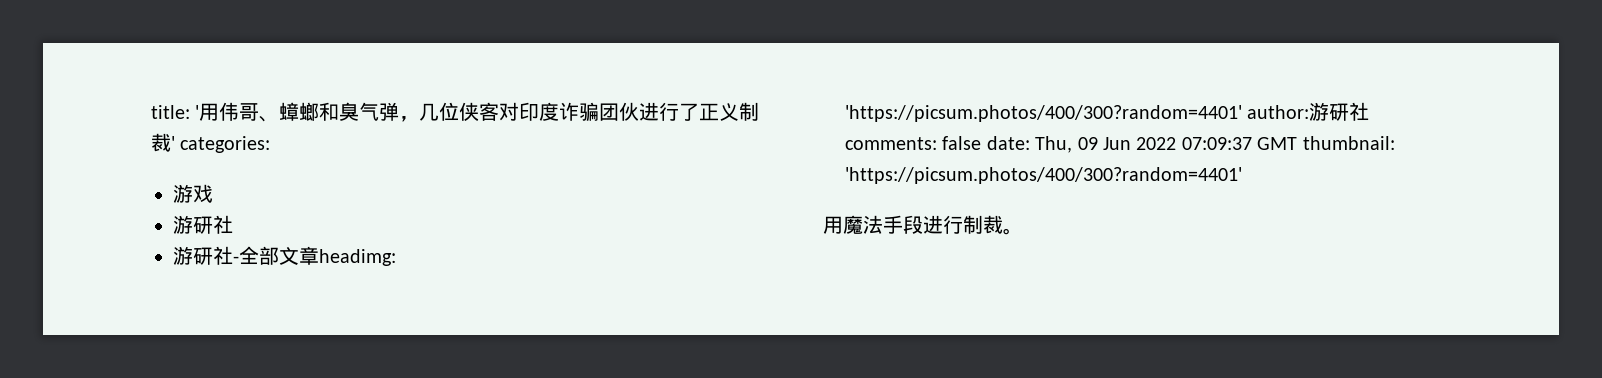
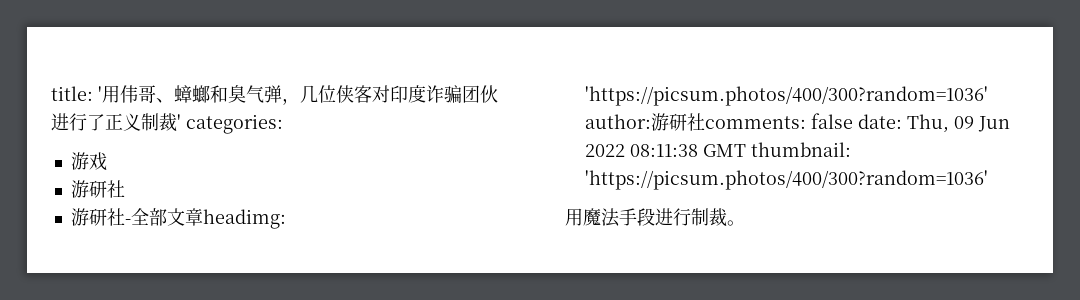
[845,105,1242,122] 'https://picsum.photos/400/300?random=4401' -> [584,86,988,106] 'https://picsum.photos/400/300?random=1036'
[1181,137,1252,150] 07:09:37 -> [629,144,698,157] 08:11:38
[845,167,1242,184] 'https://picsum.photos/400/300?random=4401' -> [584,170,988,190] 'https://picsum.photos/400/300?random=1036'

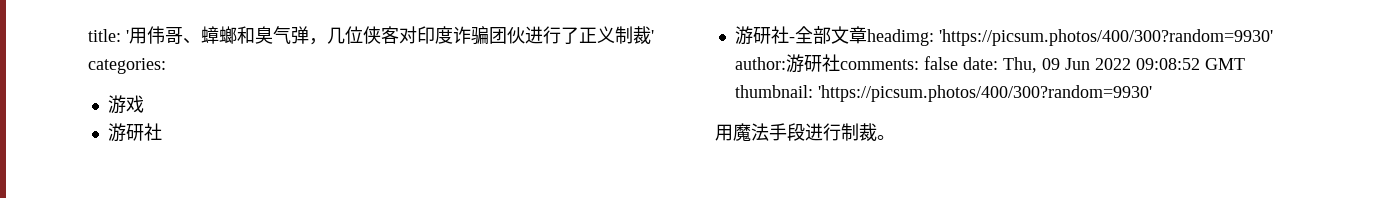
[584,86,988,106] 'https://picsum.photos/400/300?random=1036' -> [938,29,1273,46] 'https://picsum.photos/400/300?random=9930'
[629,144,698,157] 08:11:38 -> [1135,58,1200,70] 09:08:52
[584,170,988,190] 'https://picsum.photos/400/300?random=1036' -> [817,85,1152,102] 'https://picsum.photos/400/300?random=9930'

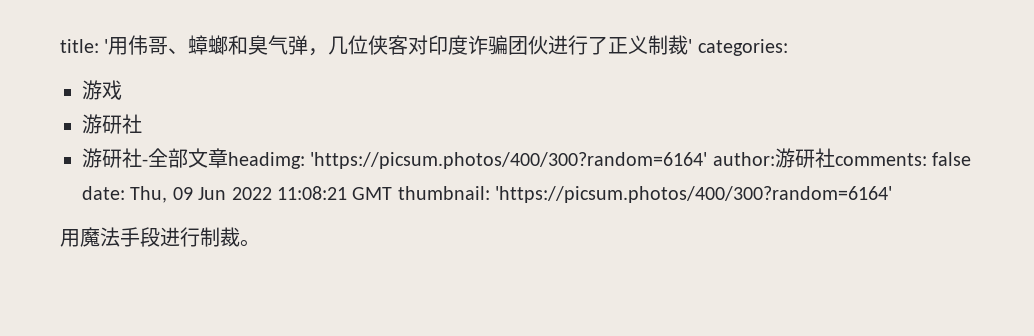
[938,29,1273,46] 'https://picsum.photos/400/300?random=9930' -> [310,152,708,169] 'https://picsum.photos/400/300?random=6164'
[1135,58,1200,70] 09:08:52 -> [277,186,347,200] 11:08:21
[817,85,1152,102] 'https://picsum.photos/400/300?random=9930' -> [495,186,893,203] 'https://picsum.photos/400/300?random=6164'

